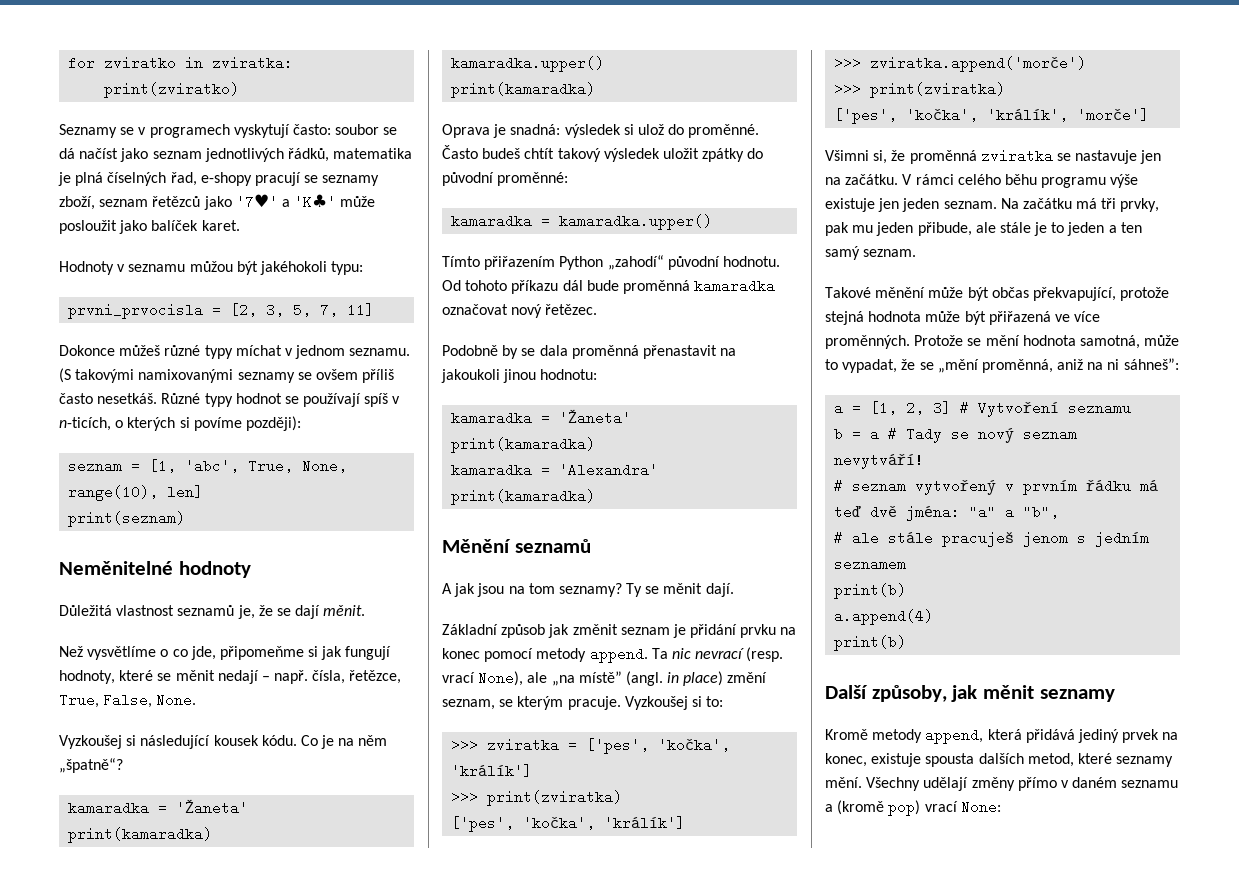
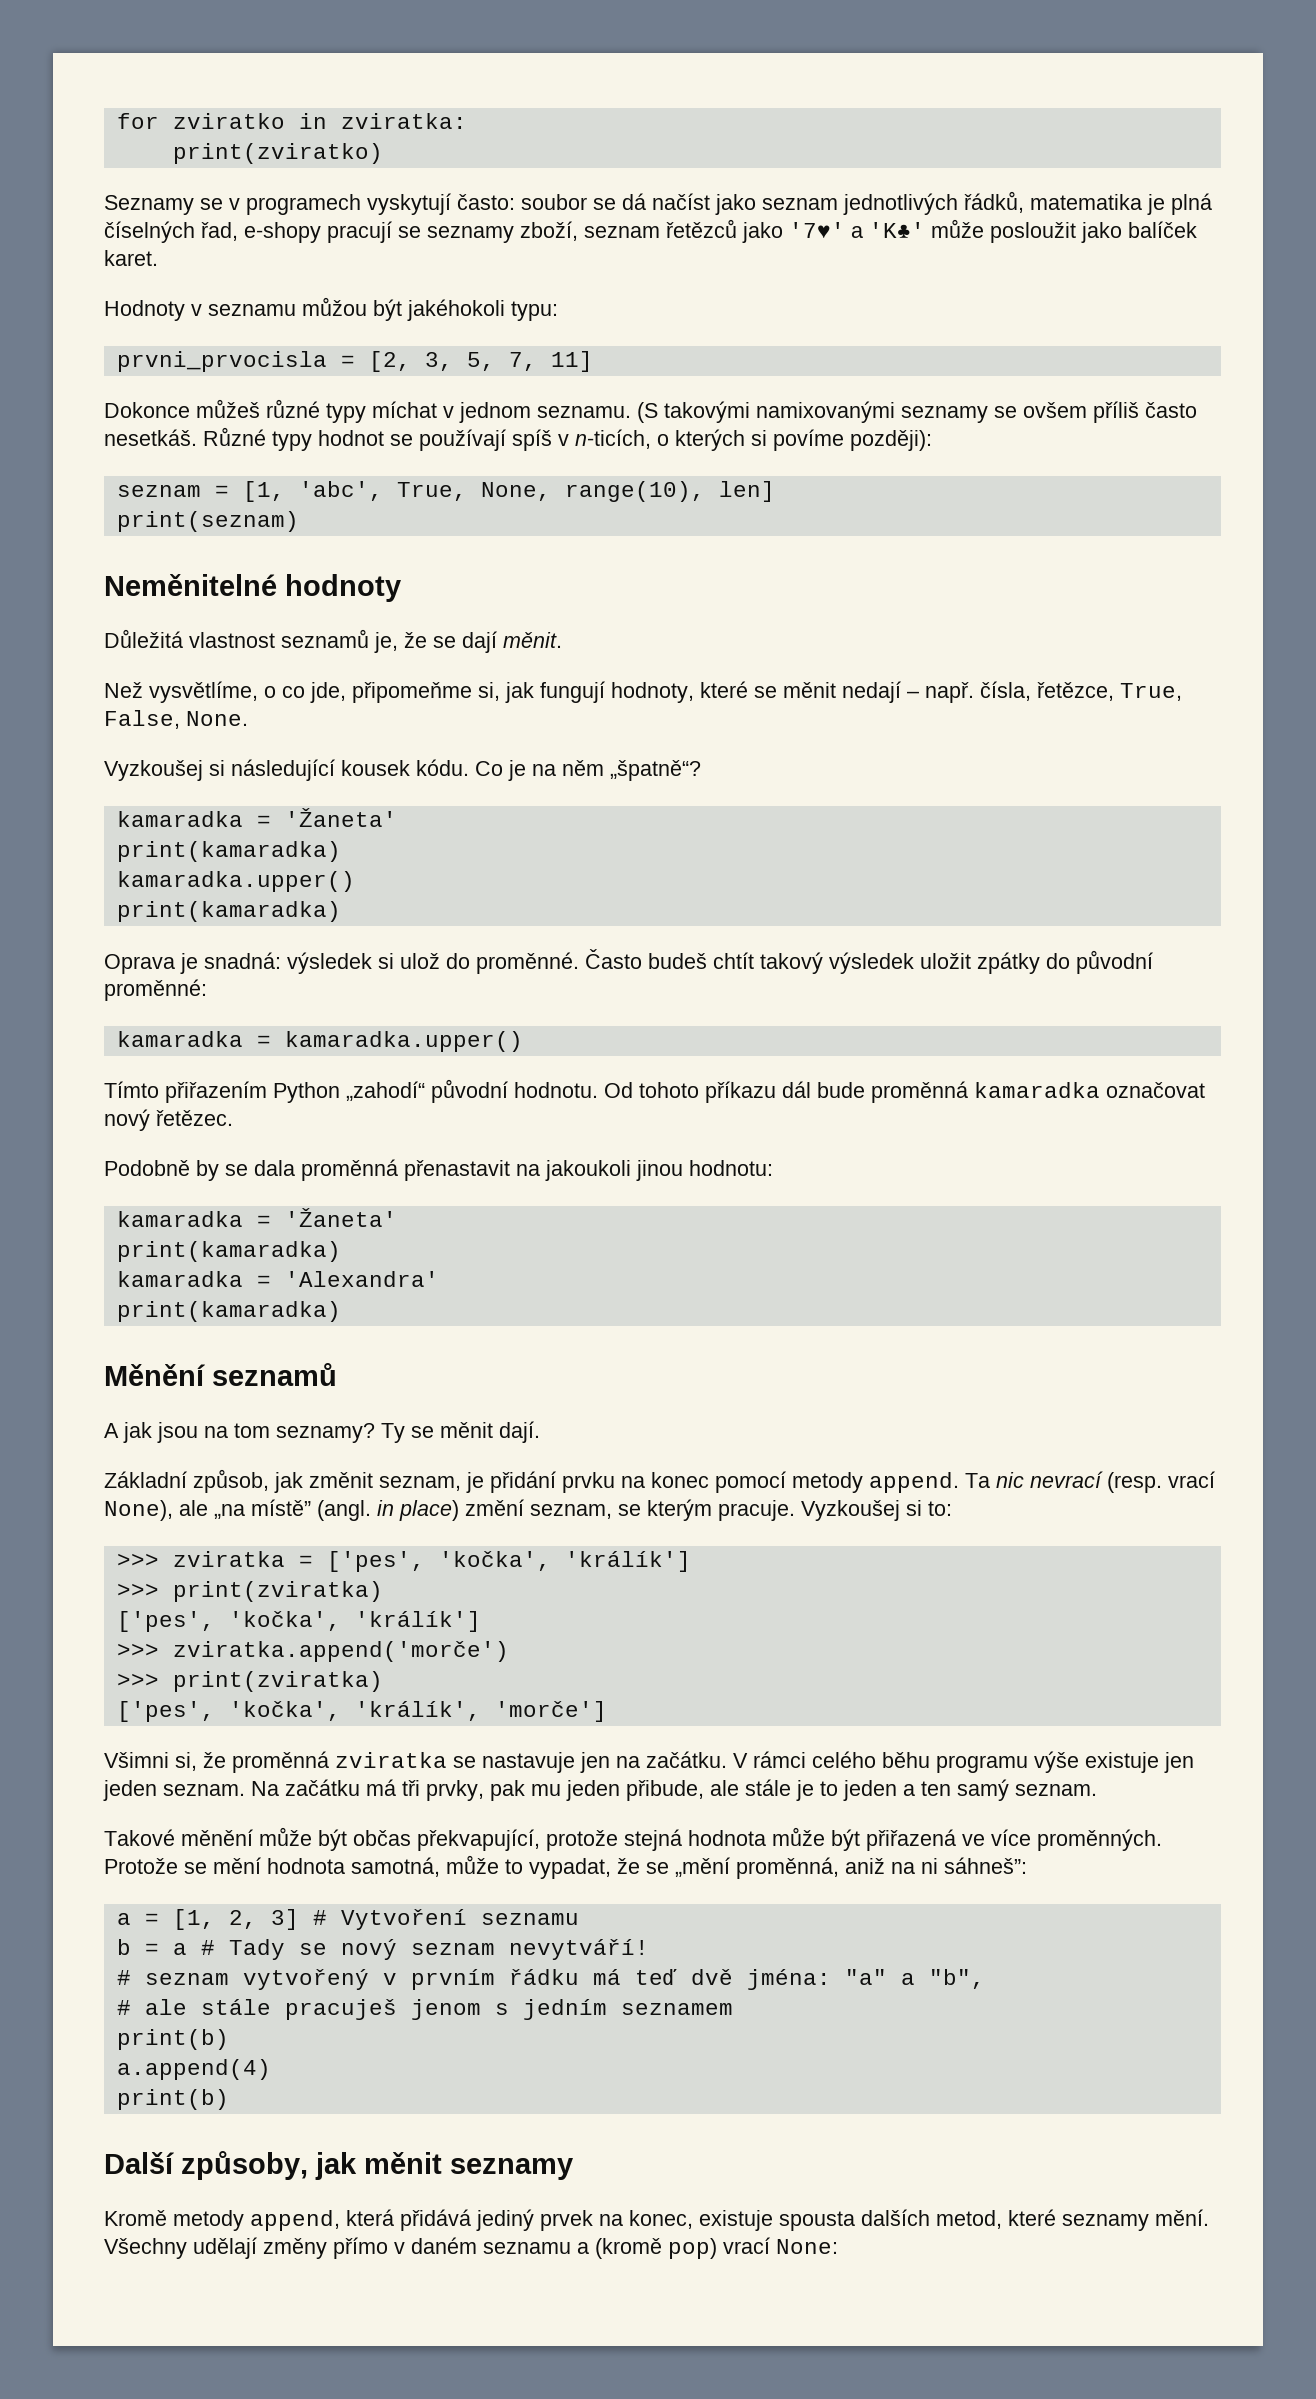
[87,646,157,660] vysvětlíme -> [149,681,258,703] vysvětlíme,
[308,646,319,657] si -> [478,682,500,701] si,
[501,624,546,638] způsob -> [193,1469,269,1493] způsob,
[620,627,670,635] seznam -> [379,1476,461,1491] seznam,

